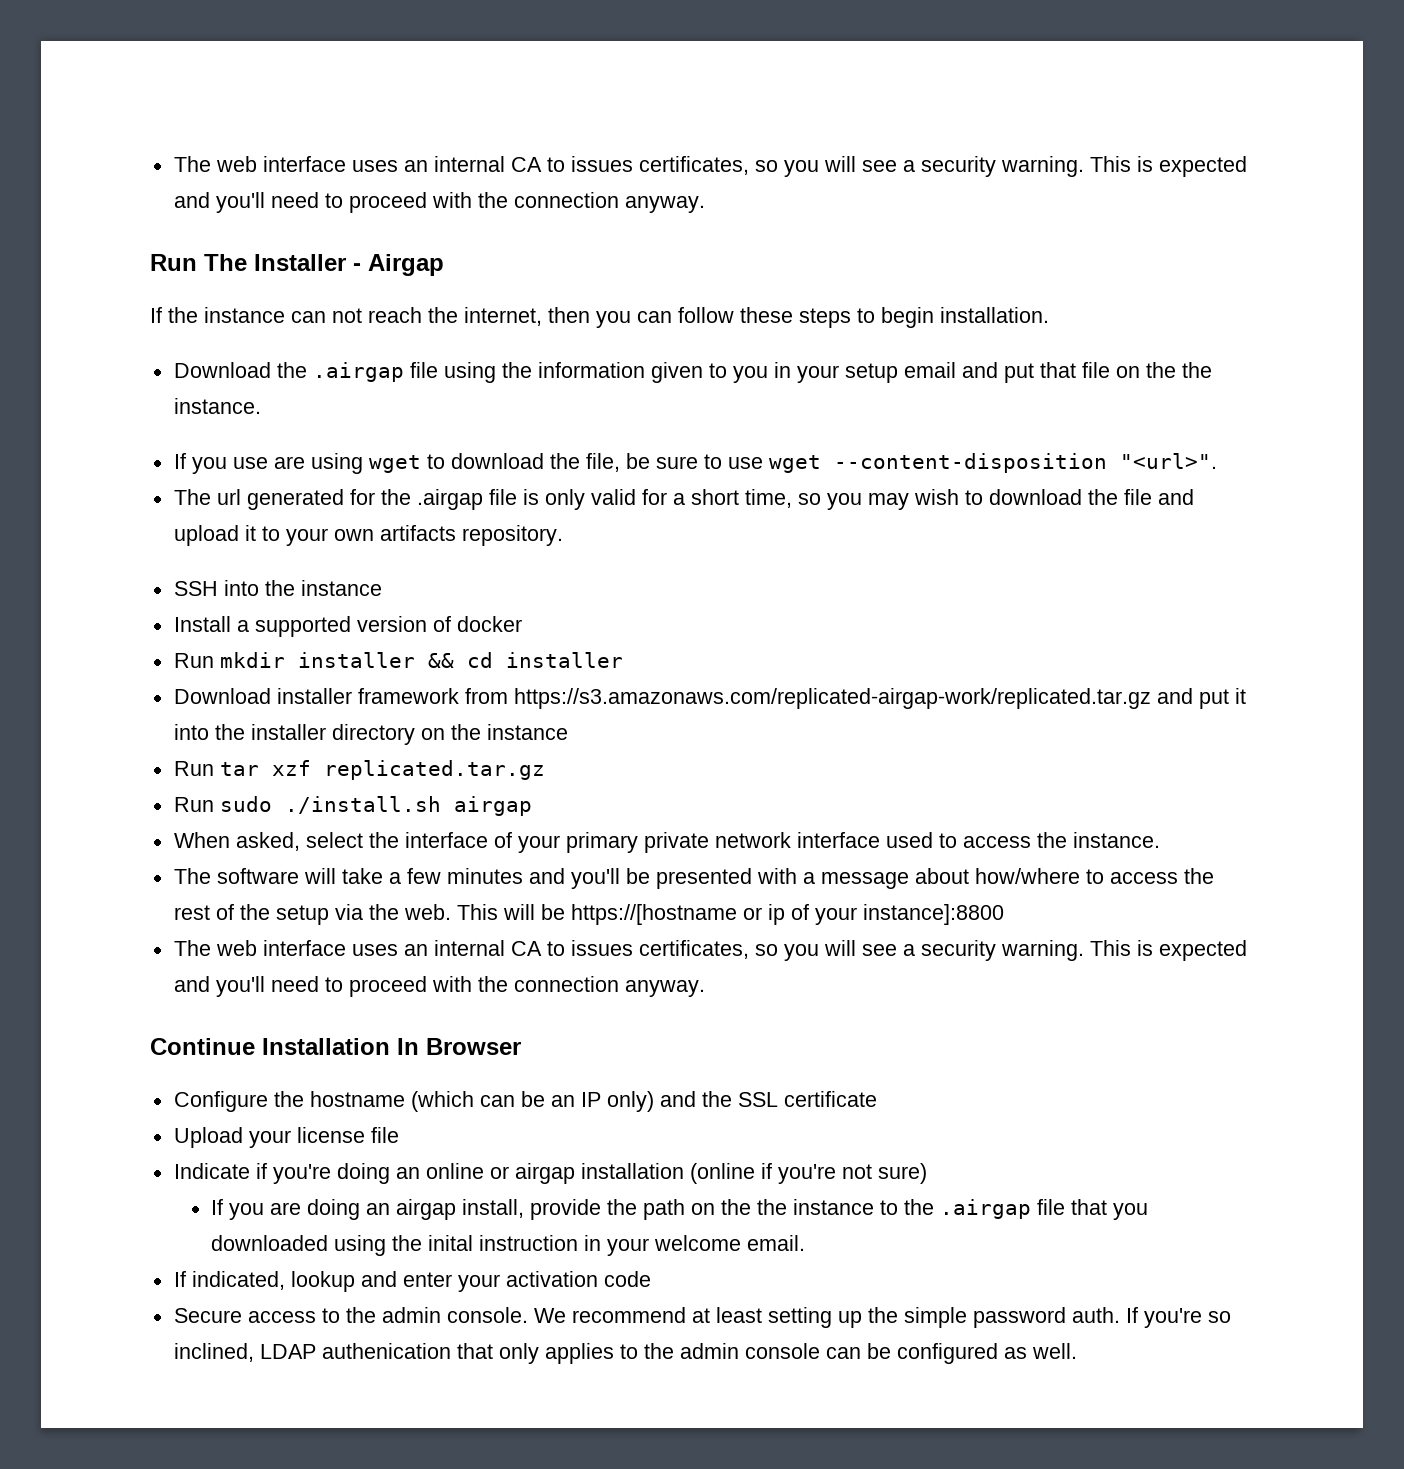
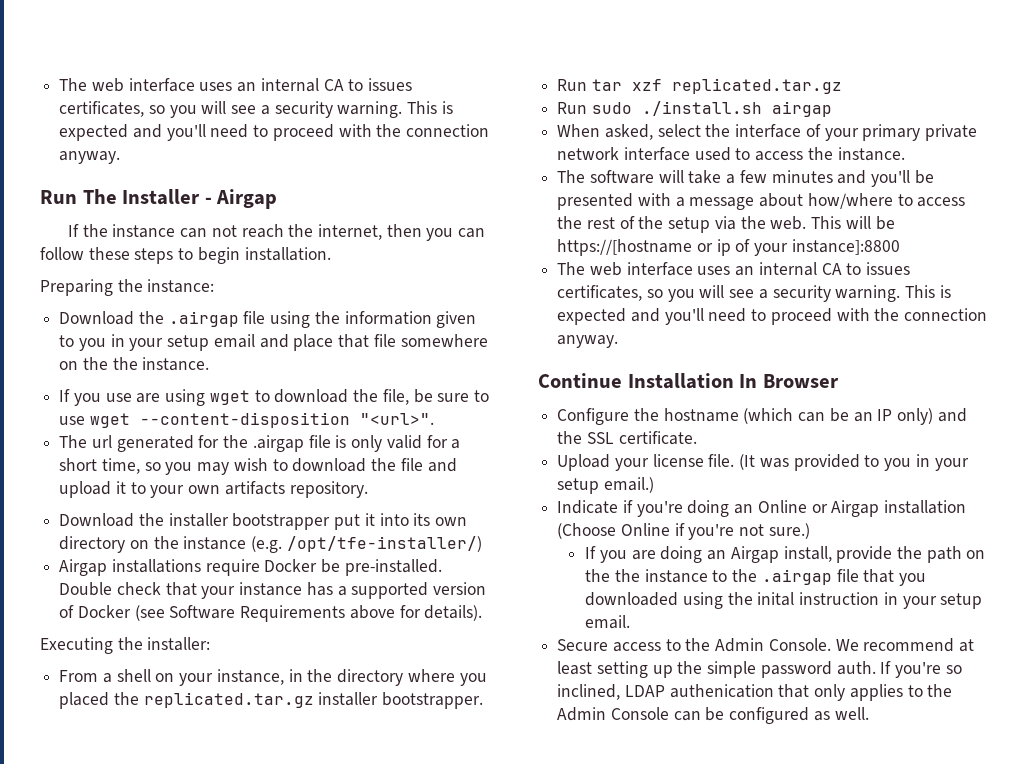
(1049, 315) none -> [40,279,215,296] // Preparing the instance:
[1003,363,1034,383] put -> [293,334,334,351] place
(1110, 370) none -> [400,334,488,347] somewhere
[173,580,382,596] [173,616,522,637] [173,652,623,668] [173,688,1246,709] [173,724,568,745] SSH into the instance // Install a supported version of docker // Run mkdir installer && cd installer // Download installer framework from https://s3.amazonaws.com/replicated-airgap-work/replicated.tar.gz and put it into the installer directory on the instance -> [59,513,468,530] [59,536,482,553] [59,559,442,576] [59,582,487,599] [59,605,483,622] [40,637,211,654] [59,669,487,686] [59,692,484,709] Download the installer bootstrapper put it into its own directory on the instance (e.g. /opt/tfe-installer/) // Airgap installations require Docker be pre-installed. Double check that your instance has a supported version of Docker (see Software Requirements above for details). // Executing the installer: // From a shell on your instance, in the directory where you placed the replicated.tar.gz installer bootstrapper.
[783,1091,877,1107] certificate -> [618,431,697,445] certificate.
[370,1127,399,1143] file -> [708,454,969,471] [557,477,654,494] file. (It was provided to you in your setup email.)
[425,1163,755,1184] online or airgap installation (online -> [757,500,967,517] [557,523,670,539] Online or Airgap installation (Choose Online
[877,1163,927,1184] sure) -> [768,523,810,539] sure.)
[396,1199,457,1220] airgap -> [730,546,779,563] Airgap
[654,1235,742,1251] welcome -> [940,593,983,609] setup
[173,1271,651,1292] // If indicated, lookup and enter your activation code -> (631, 622) none
[381,1307,528,1323] admin console. -> [715,638,831,652] Admin Console.
[679,1343,820,1359] admin console -> [557,707,669,721] Admin Console

